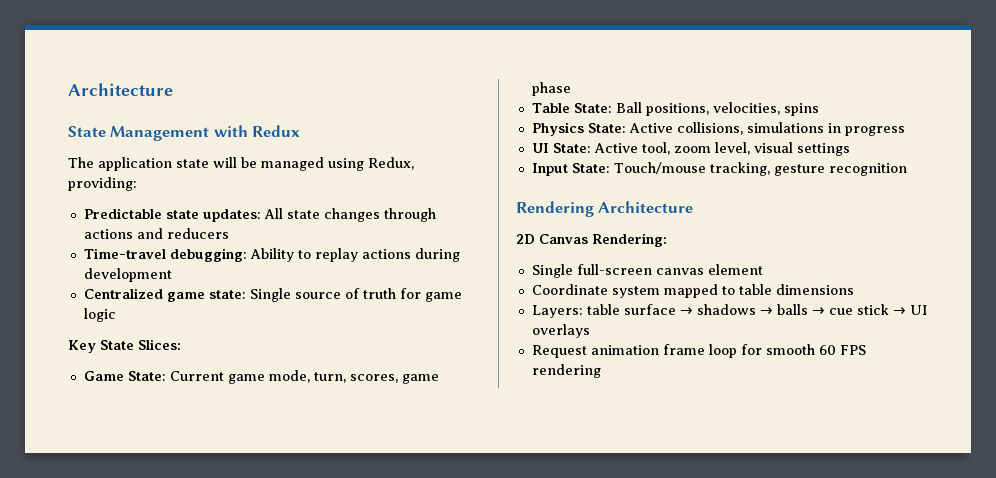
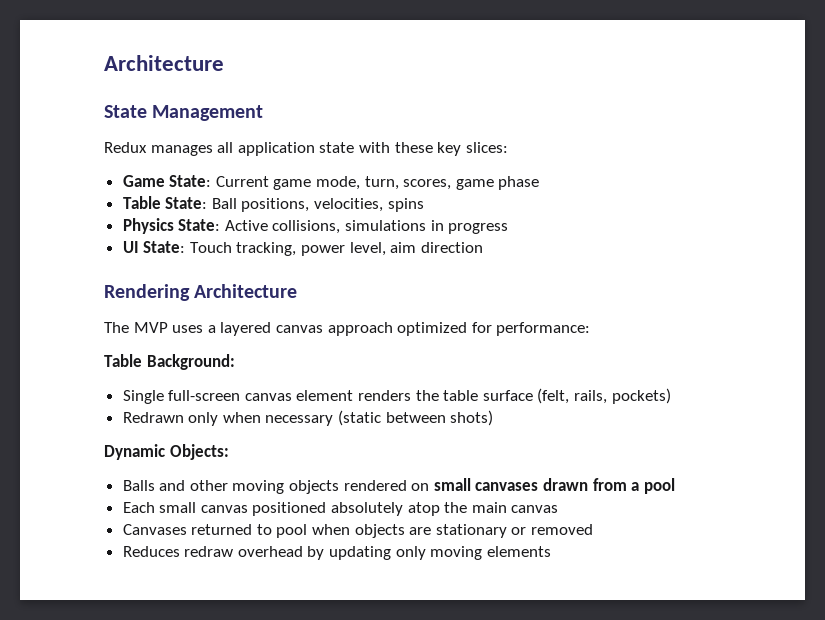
[213,125,248,137] with -> (264, 113) //
[68,157,414,171] [68,177,137,191] [83,208,436,222] [83,228,229,239] [83,248,460,262] [83,268,172,282] [83,288,462,302] [83,308,116,322] [68,339,181,353] // The application state will be managed using Redux, providing: // Predictable state updates: All state changes through actions and reducers // Time-travel debugging: Ability to replay actions during development // Centralized game state: Single source of truth for game logic // Key State Slices: -> [150,142,508,156] manages all application state with these key slices:
[593,142,850,156] [531,162,907,176] [516,201,694,217] [516,233,667,247] [531,264,763,278] [531,284,854,298] [531,304,927,318] [531,324,590,338] [531,344,866,358] [531,364,601,378] Active tool, zoom level, visual settings // Input State: Touch/mouse tracking, gesture recognition // Rendering Architecture // 2D Canvas Rendering: // Single full-screen canvas element // Coordinate system mapped to table dimensions // Layers: table surface → shadows → balls → cue stick → UI overlays // Request animation frame loop for smooth 60 FPS rendering -> [189,242,483,256] [104,284,298,301] [104,322,591,336] [104,354,235,370] [122,388,671,404] [122,410,494,426] [104,444,229,460] [122,478,675,494] [122,502,559,516] [122,524,594,538] [122,546,551,560] Touch tracking, power level, aim direction // Rendering Architecture // The MVP uses a layered canvas approach optimized for performance: // Table Background: // Single full-screen canvas element renders the table surface (felt, rails, pockets) // Redrawn only when necessary (static between shots) // Dynamic Objects: // Balls and other moving objects rendered on small canvases drawn from a pool // Each small canvas positioned absolutely atop the main canvas // Canvases returned to pool when objects are stationary or removed // Reduces redraw overhead by updating only moving elements

